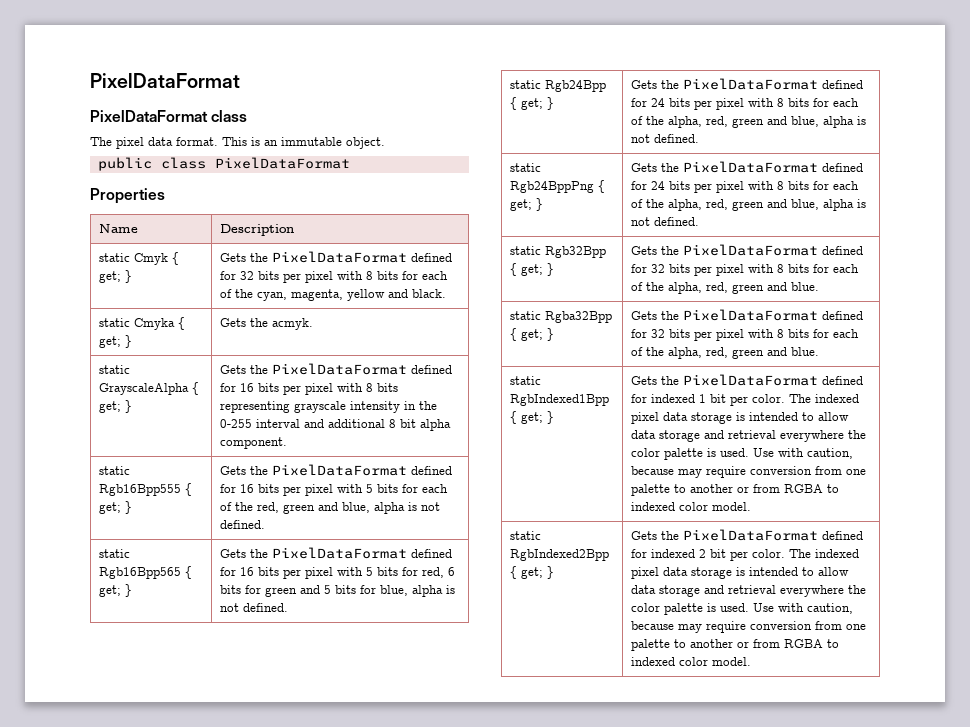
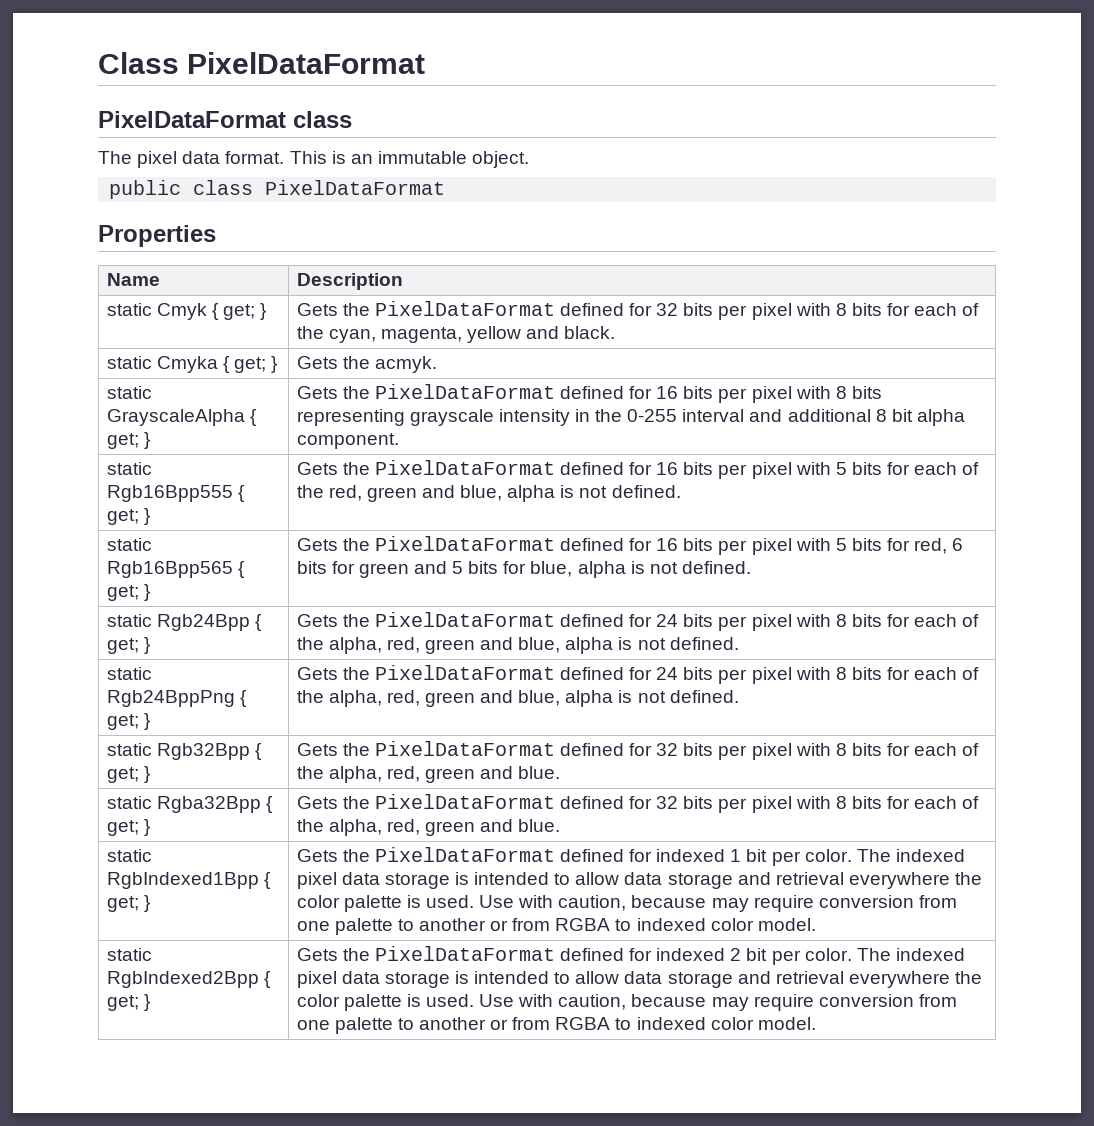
(90, 80) none -> [98,52,179,74] Class

